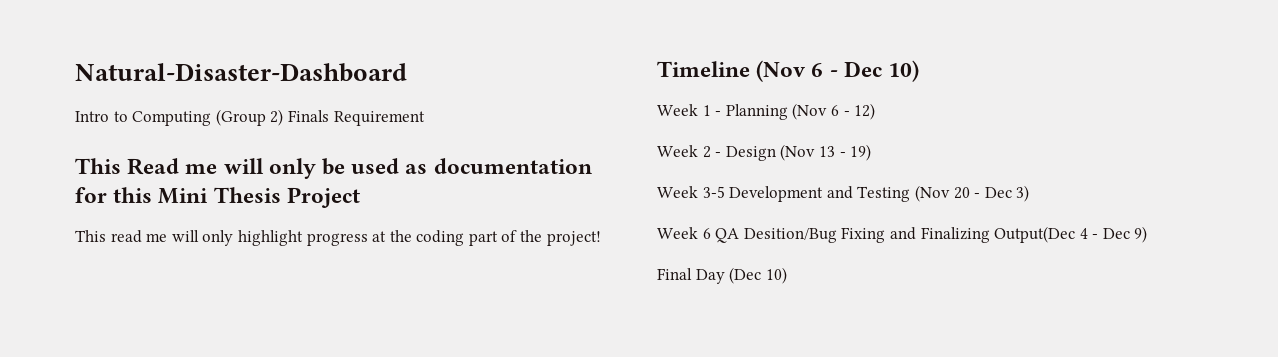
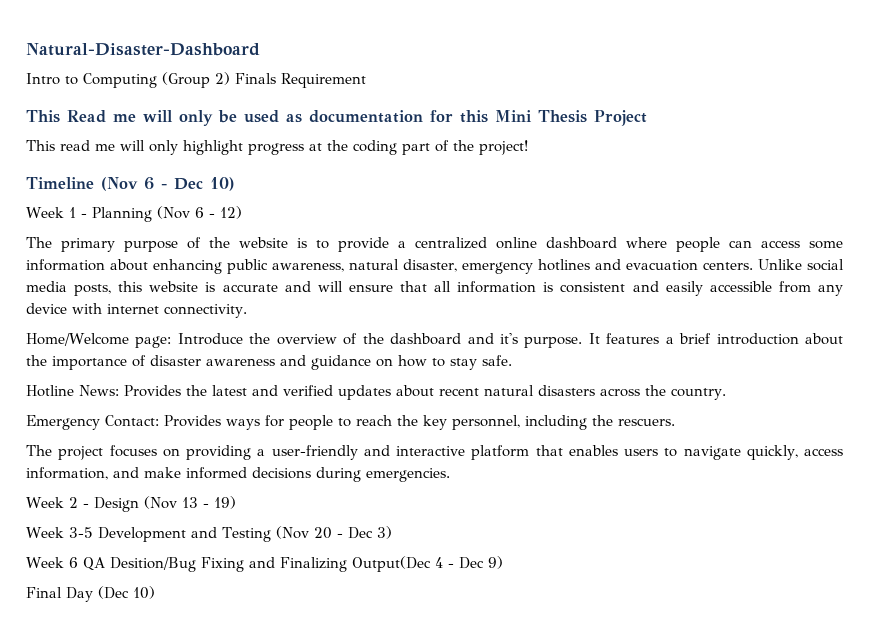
(876, 111) none -> [26,237,843,252] [26,259,844,274] [26,281,843,296] [26,303,247,318] [26,333,843,348] [26,355,512,370] [26,385,726,400] [26,415,675,430] [26,445,843,460] [26,467,450,482] // The primary purpose of the website is to provide a centralized online dashboard where people can access some information about enhancing public awareness, natural disaster, emergency hotlines and evacuation centers. Unlike social media posts, this website is accurate and will ensure that all information is consistent and easily accessible from any device with internet connectivity. // Home/Welcome page: Introduce the overview of the dashboard and it's purpose. It features a brief introduction about the importance of disaster awareness and guidance on how to stay safe. // Hotline News: Provides the latest and verified updates about recent natural disasters across the country. // Emergency Contact: Provides ways for people to reach the key personnel, including the rescuers. // The project focuses on providing a user-friendly and interactive platform that enables users to navigate quickly, access information, and make informed decisions during emergencies.

